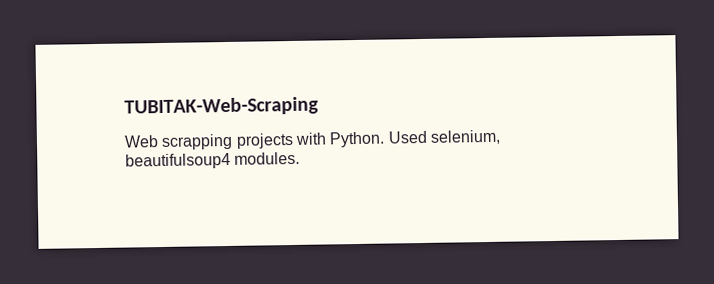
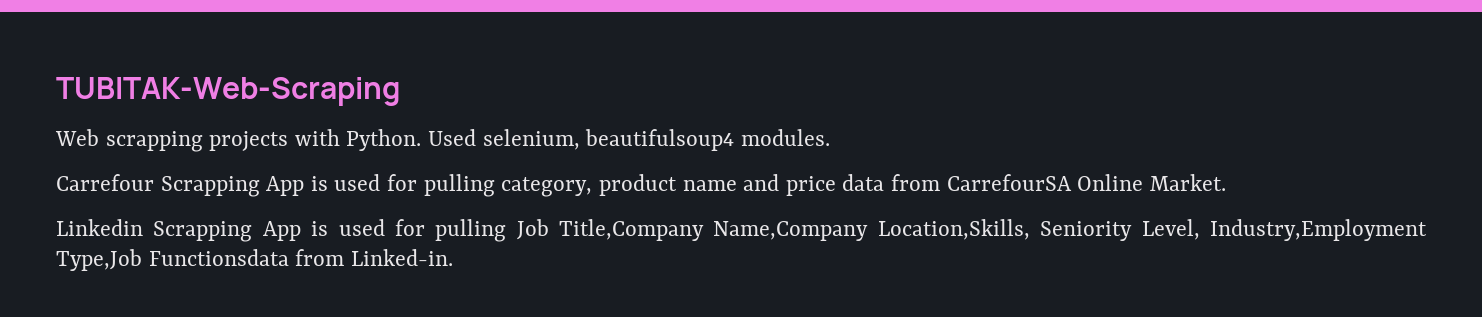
(301, 158) none -> [56,174,1226,197] [56,219,1427,242] [56,249,453,271] // Carrefour Scrapping App is used for pulling category, product name and price data from CarrefourSA Online Market. // Linkedin Scrapping App is used for pulling Job Title,Company Name,Company Location,Skills, Seniority Level, Industry,Employment Type,Job Functionsdata from Linked-in.

